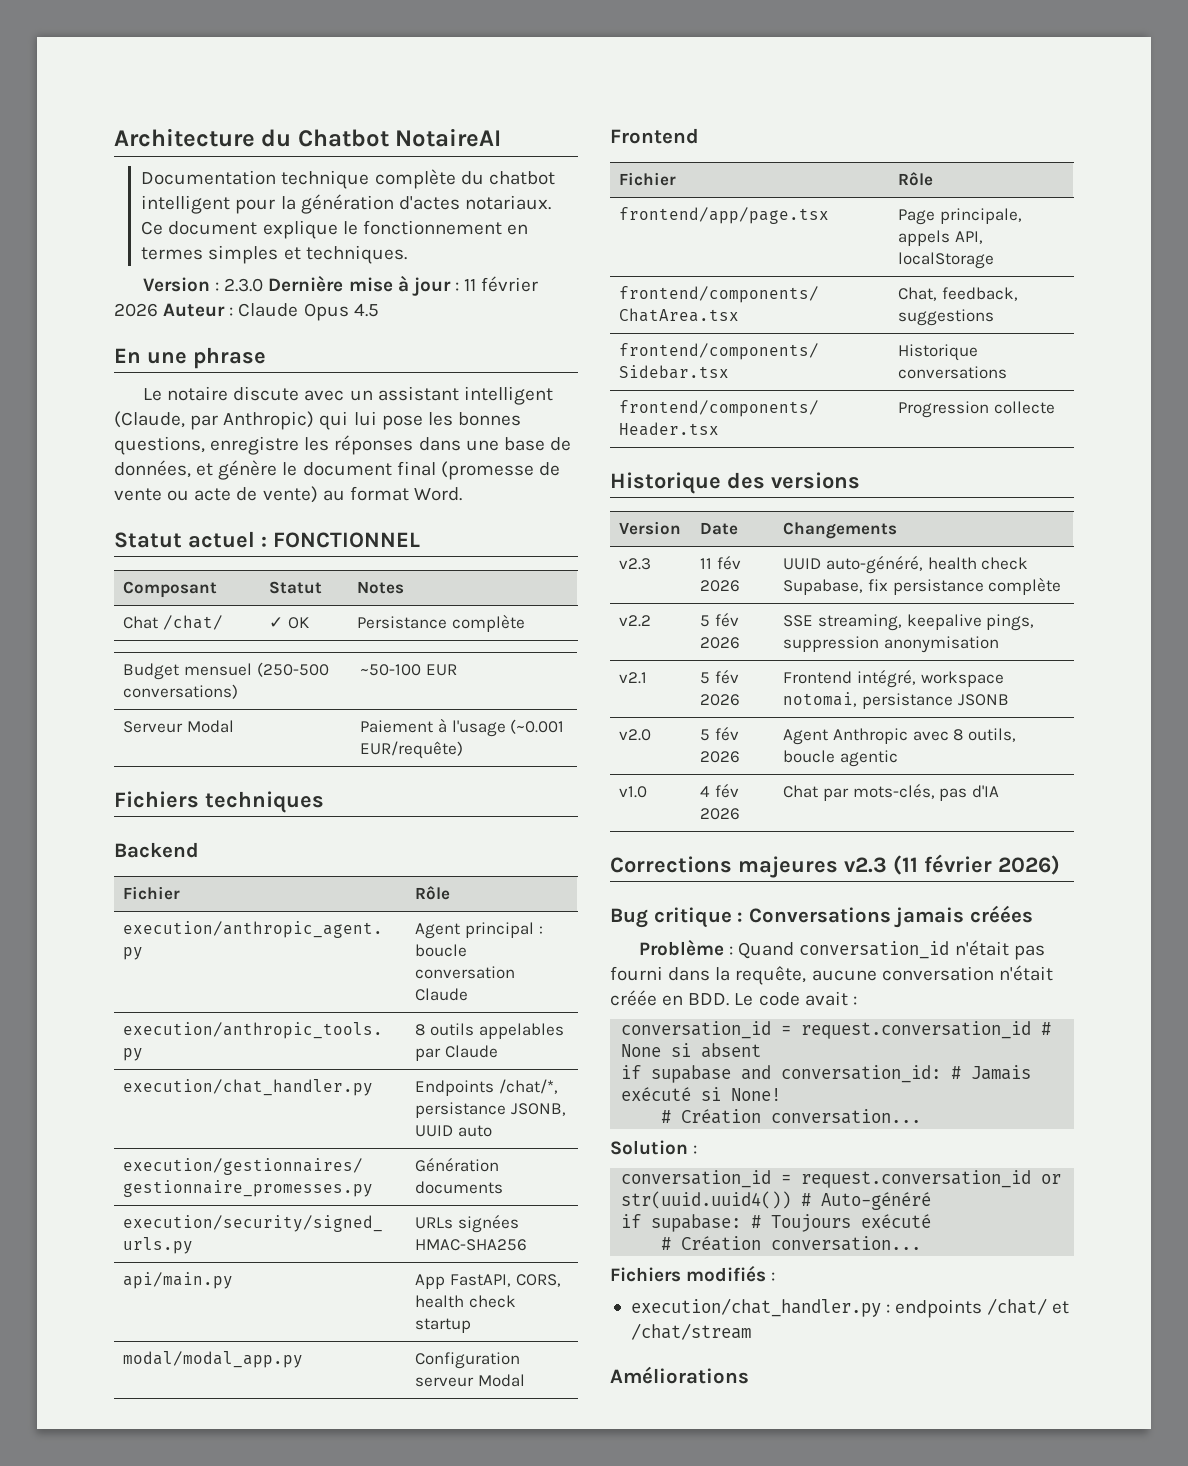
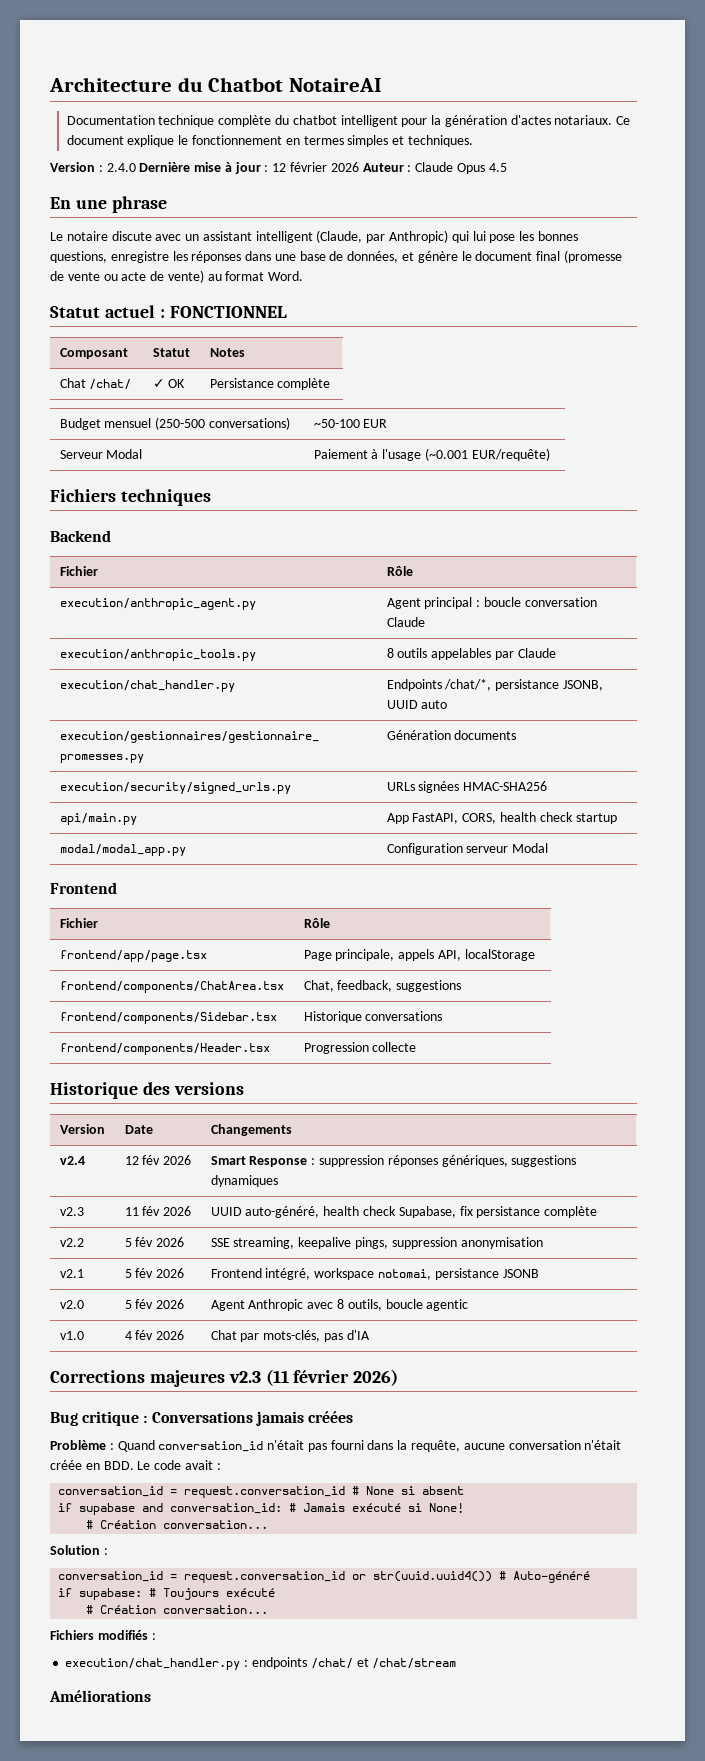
[224,278,264,292] 2.3.0 -> [106,163,136,172] 2.4.0
[464,279,477,291] 11 -> [272,163,287,172] 12
(898, 530) none -> [59,1156,85,1165] [124,1155,192,1165] [210,1155,577,1167] [210,1175,278,1187] // v2.4 | 12 fév 2026 | Smart Response : suppression réponses génériques, suggestions dynamiques

